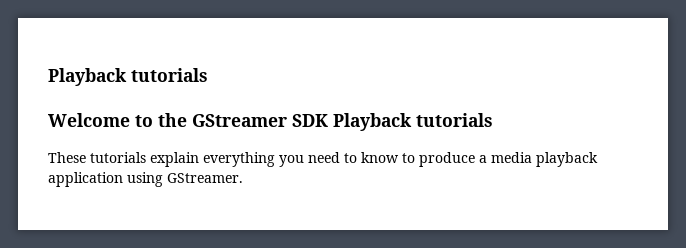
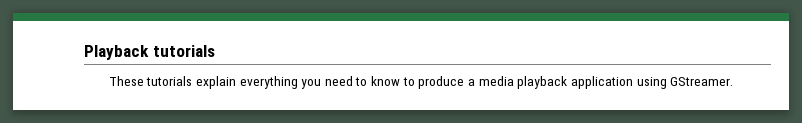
[48,68,208,86] [48,113,493,131] Playback tutorials // Welcome to the GStreamer SDK Playback tutorials -> [84,45,215,60] Playback tutorials

